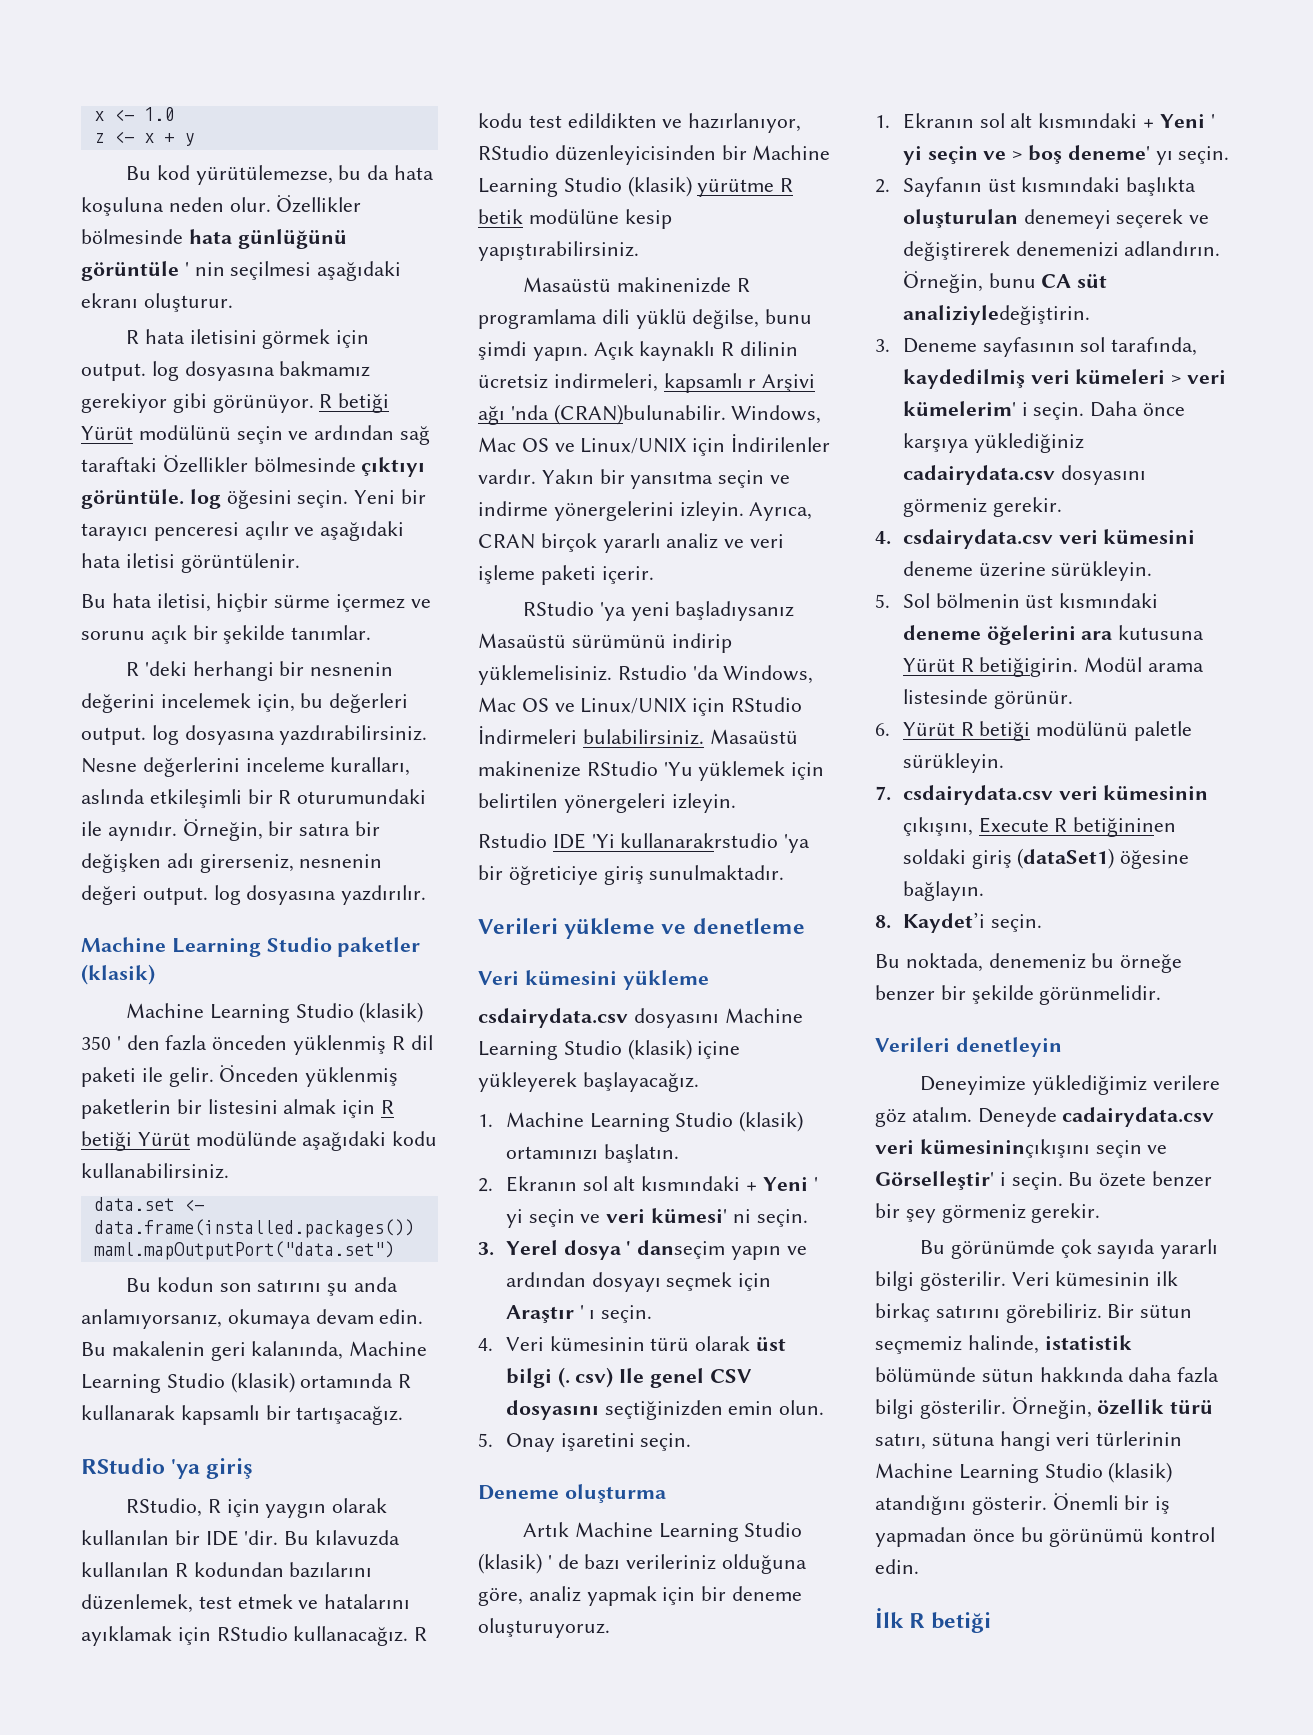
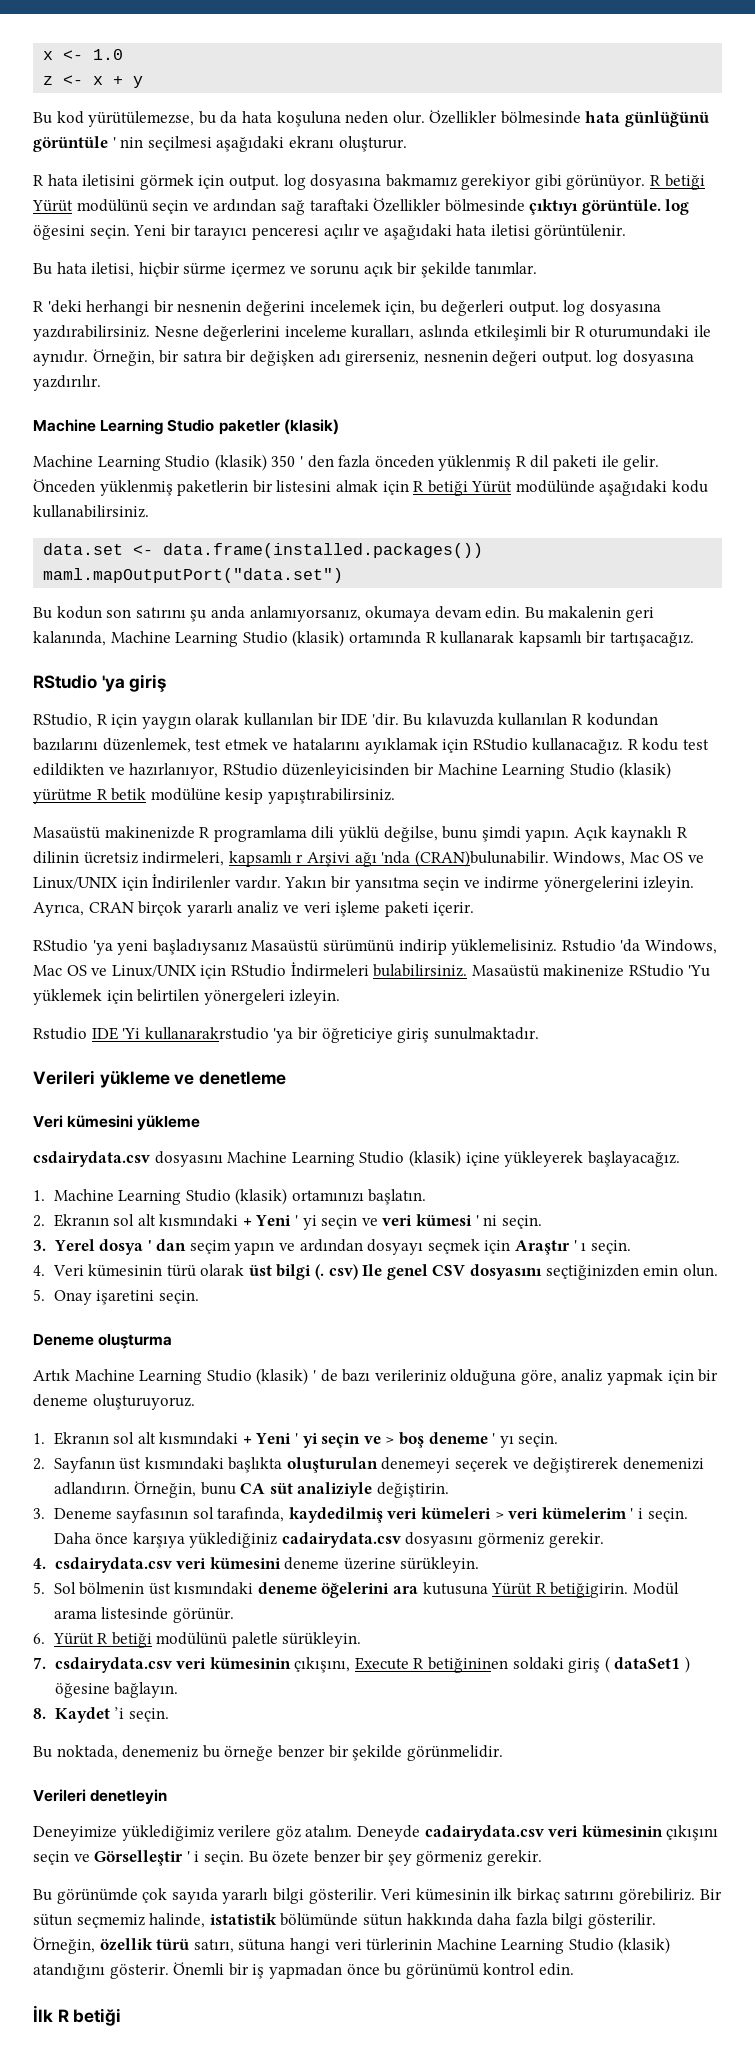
[650,1208,727,1223] kümesi' -> [415,1214,479,1226] kümesi '
[637,1240,726,1259] danseçim -> [156,1239,231,1254] dan seçim
[1067,145,1150,160] deneme' -> [428,1432,496,1444] deneme '
[902,305,1090,325] analiziyledeğiştirin. -> [297,1482,450,1498] analiziyle değiştirin.
[902,401,1016,416] kümelerim' -> [541,1507,634,1519] kümelerim '
[1017,848,1115,869] (dataSet1) -> [604,1656,690,1673] ( dataSet1 )
[902,912,985,933] Kaydet’i -> [54,1707,125,1723] Kaydet ’i
[919,1139,1168,1158] [875,1171,994,1190] kümesininçıkışını seçin ve Görselleştir' -> [581,1825,719,1841] [33,1850,190,1866] kümesinin çıkışını seçin ve Görselleştir '

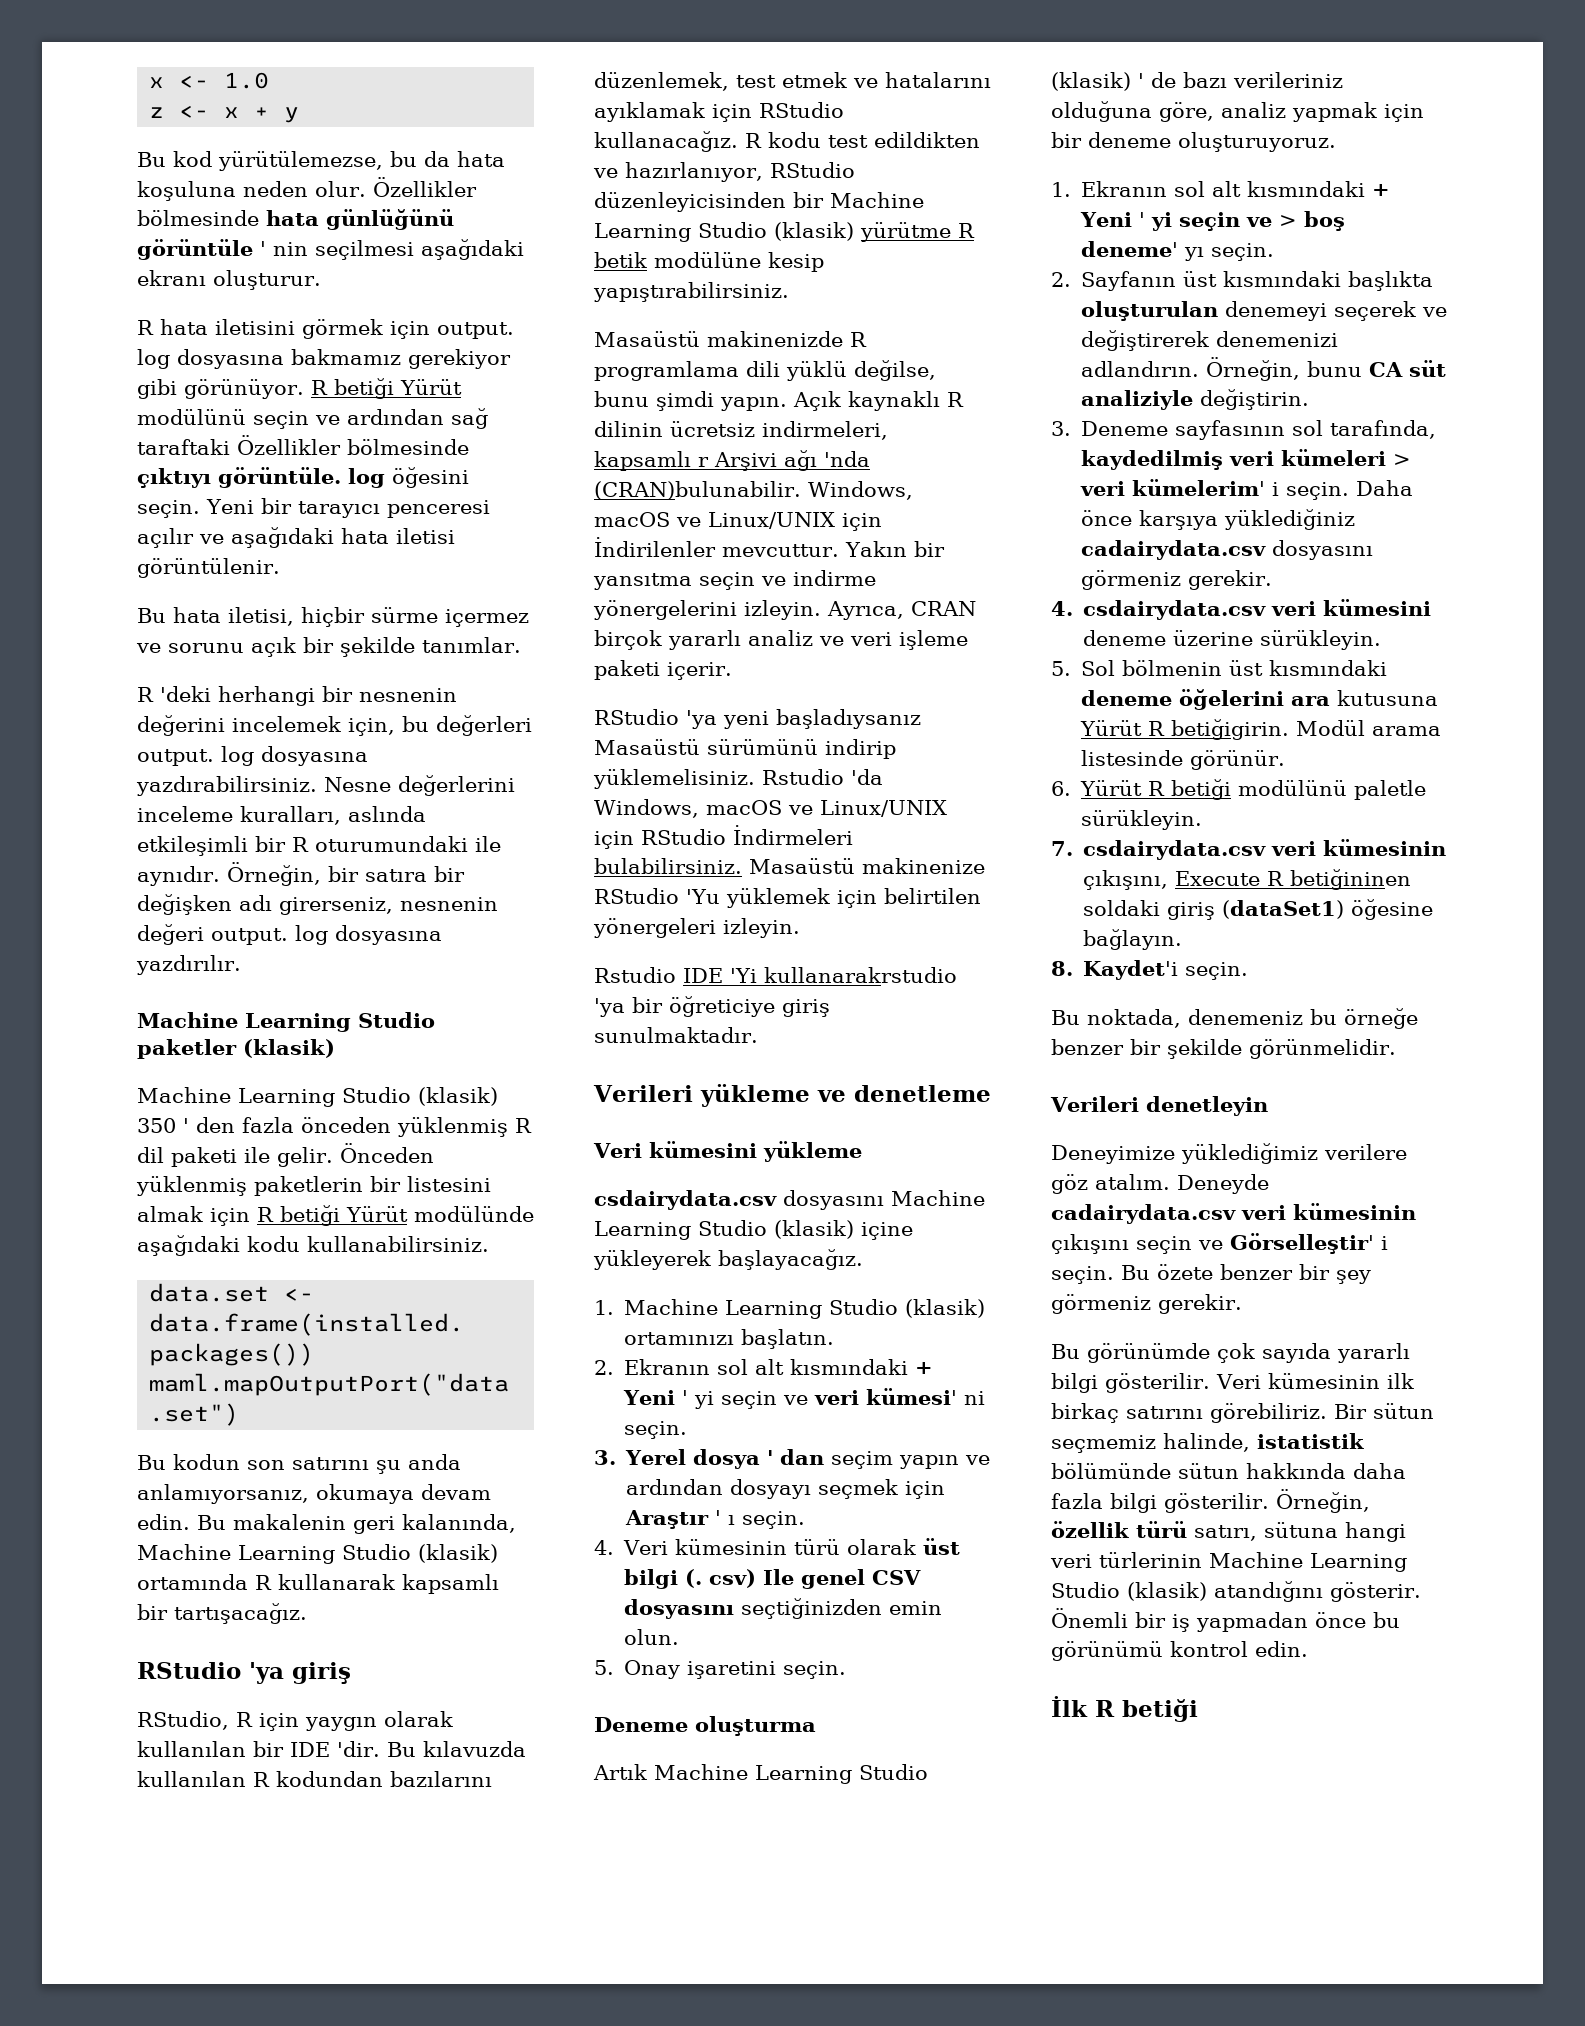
[629,852,684,863] Mac OS -> [594,512,670,527] macOS
[234,876,281,889] vardır. -> [722,544,839,557] mevcuttur.
[33,965,87,976] Mac OS -> [706,800,782,815] macOS
[415,1214,479,1226] kümesi ' -> [866,1388,958,1405] kümesi'
[428,1432,496,1444] deneme ' -> [1081,241,1179,257] deneme'
[541,1507,634,1519] kümelerim ' -> [1132,479,1266,496] kümelerim'
[604,1656,690,1673] ( dataSet1 ) -> [1222,900,1345,919] (dataSet1)
[54,1707,125,1723] Kaydet ’i -> [1083,960,1179,980] Kaydet'i
[94,1850,190,1866] Görselleştir ' -> [1230,1233,1374,1254] Görselleştir'

